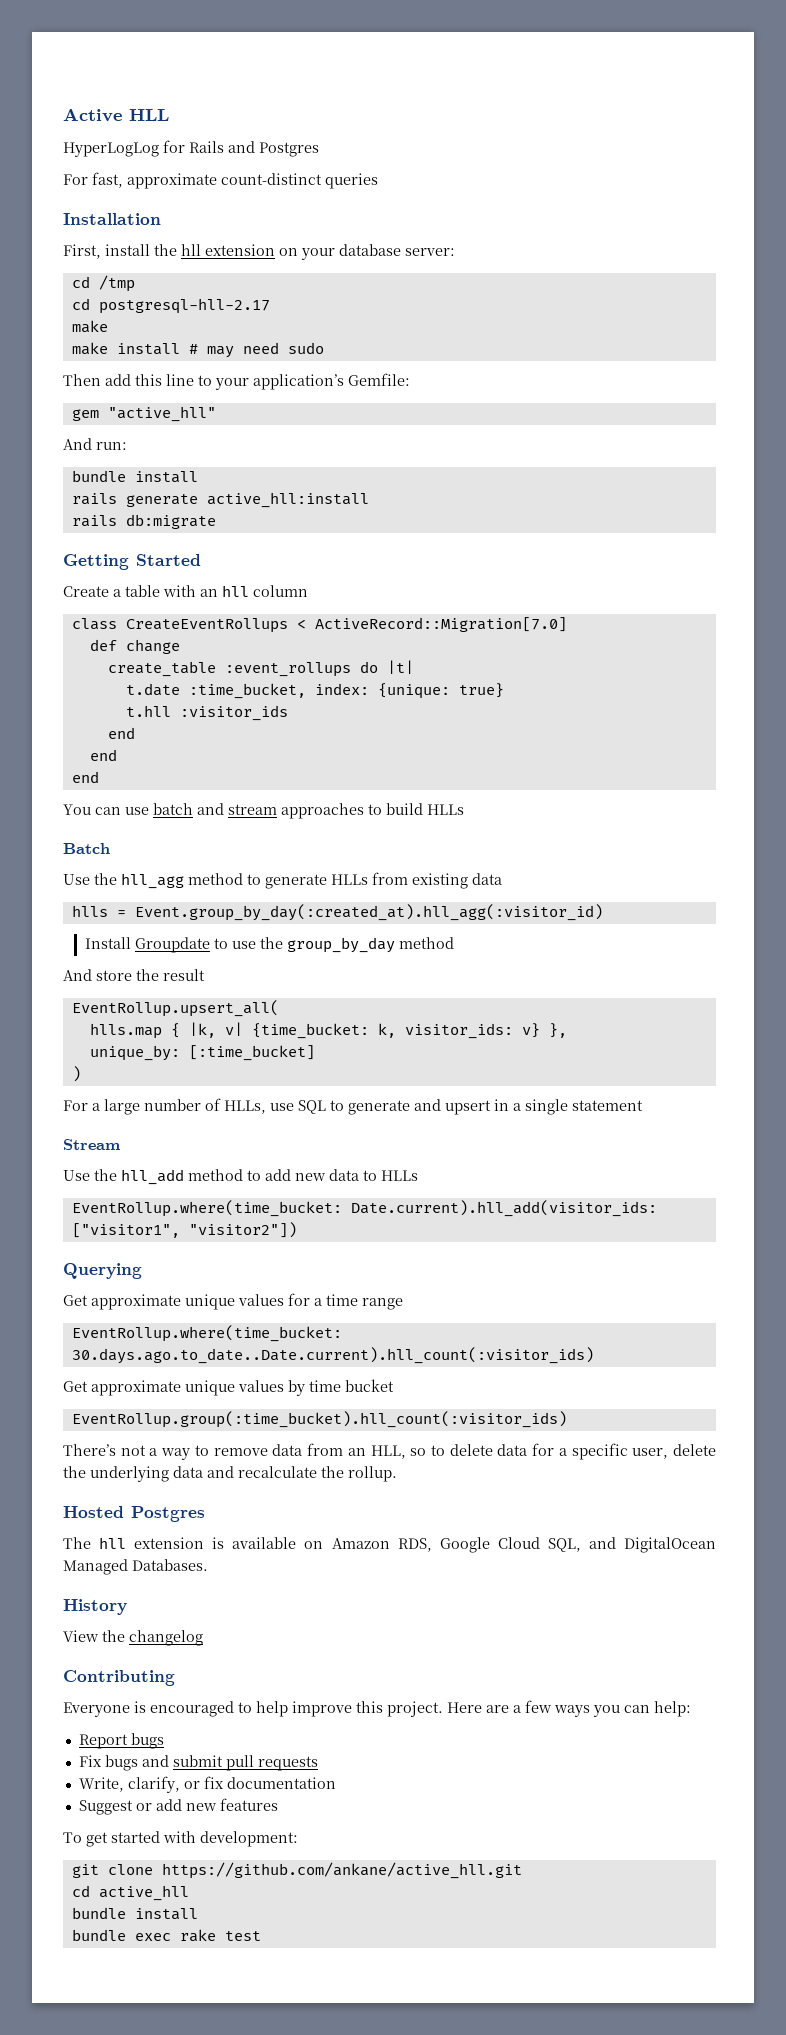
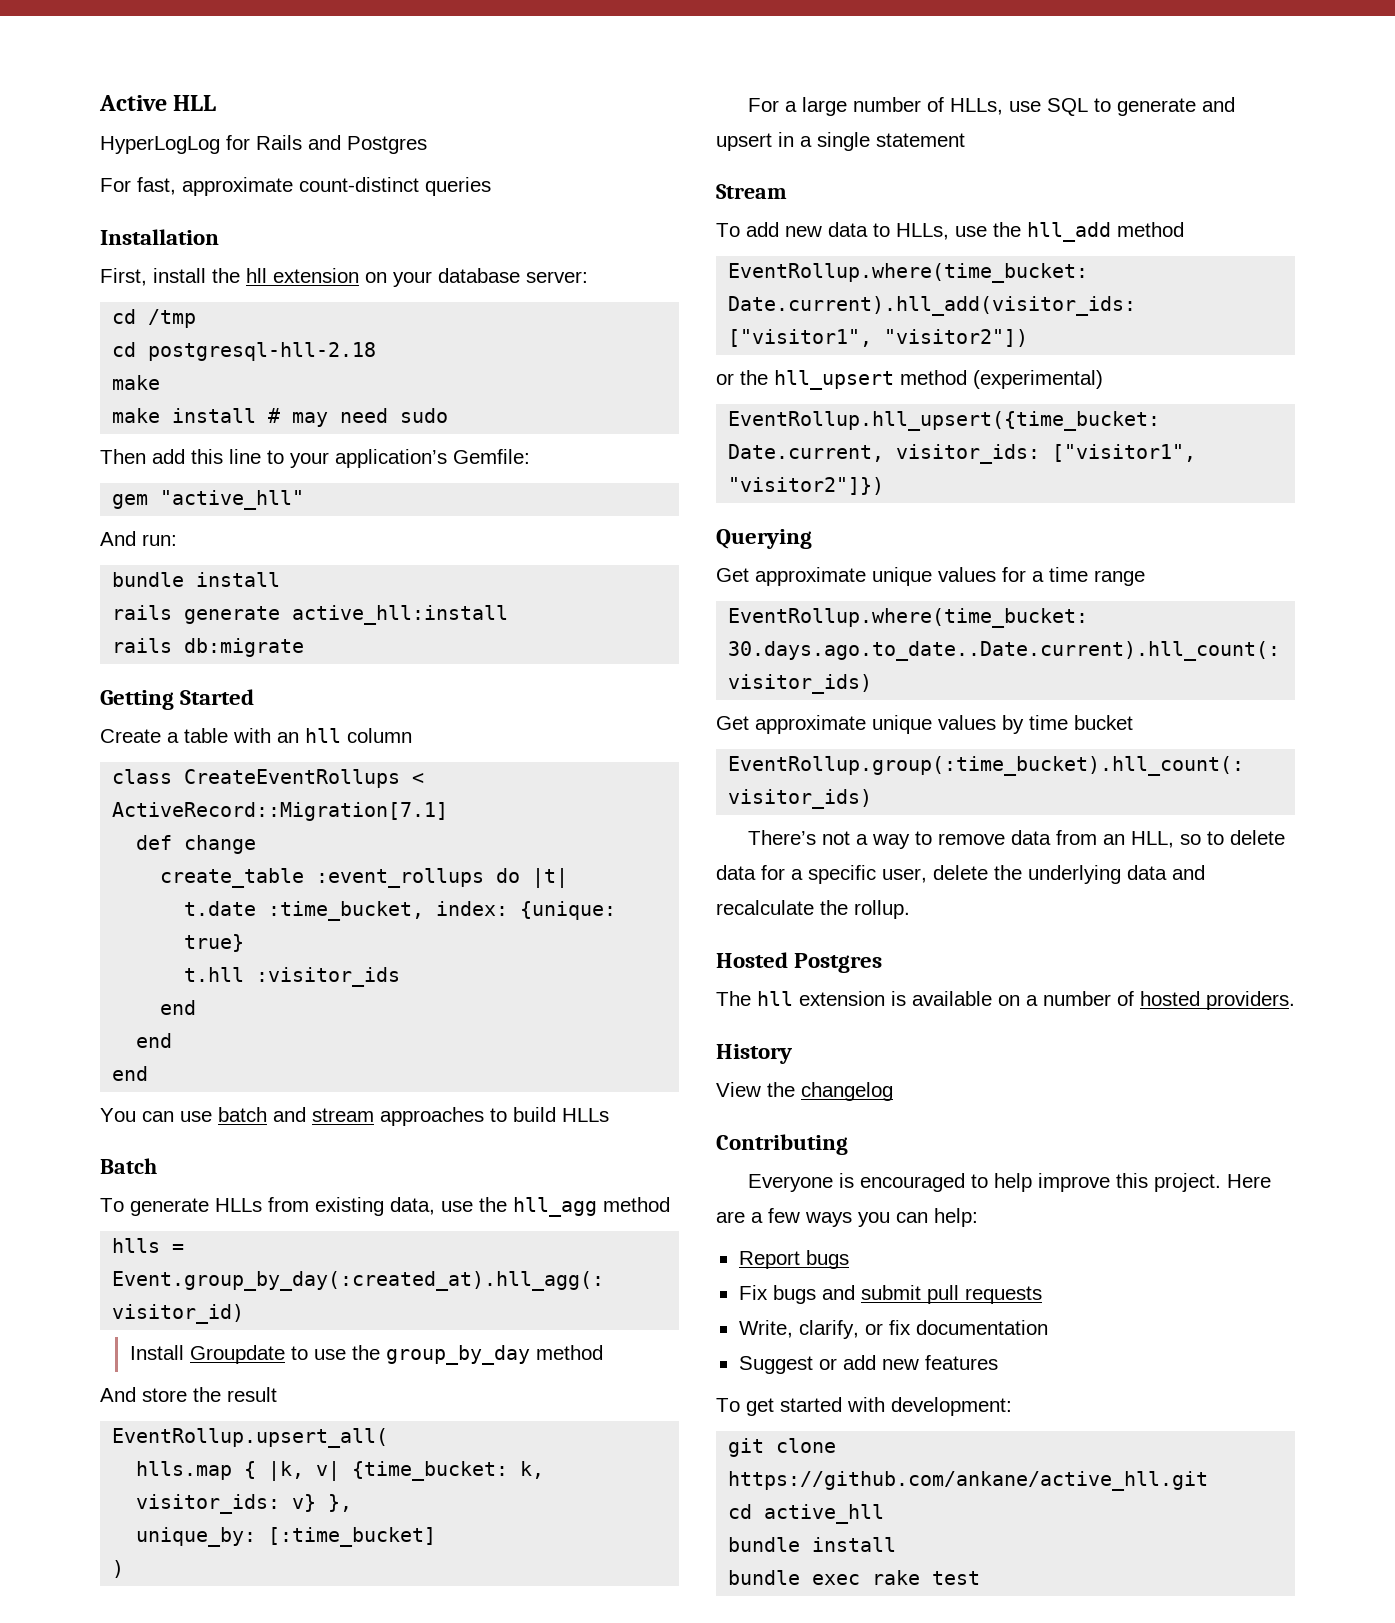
[98,298,270,314] postgresql-hll-2.17 -> [148,342,377,361] postgresql-hll-2.18
[314,617,567,632] ActiveRecord::Migration[7.0] -> [112,802,449,821] ActiveRecord::Migration[7.1]
[63,872,502,889] Use the hll_agg method to generate HLLs from existing data -> [100,1197,670,1217] To generate HLLs from existing data, use the hll_agg method
[63,1169,418,1185] [71,1200,657,1217] [71,1222,297,1238] Use the hll_add method to add new data to HLLs // EventRollup.where(time_bucket: Date.current).hll_add(visitor_ids: ["visitor1", "visitor2"]) -> [716,222,1184,242] [728,263,1089,283] [728,296,1137,316] [728,329,1029,347] [716,370,1103,390] [728,411,1161,431] [728,444,1197,464] [728,477,885,495] To add new data to HLLs, use the hll_add method // EventRollup.where(time_bucket: Date.current).hll_add(visitor_ids: ["visitor1", "visitor2"]) // or the hll_upsert method (experimental) // EventRollup.hll_upsert({time_bucket: Date.current, visitor_ids: ["visitor1", "visitor2"]})
[331,1537,716,1553] [63,1559,208,1575] Amazon RDS, Google Cloud SQL, and DigitalOcean Managed Databases. -> [1026,991,1295,1010] a number of hosted providers.

